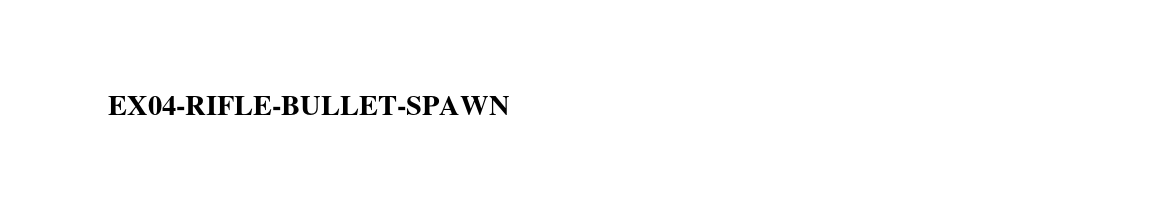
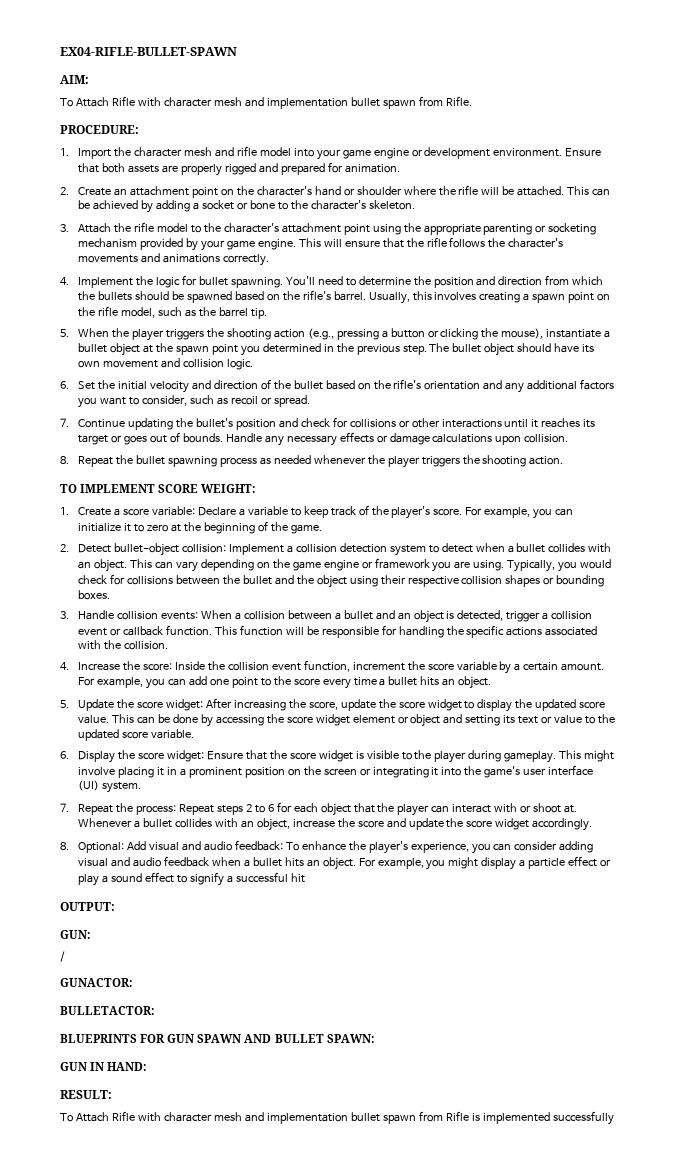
(510, 105) none -> [60,75,89,84] [60,96,472,109] [60,125,139,134] [60,146,602,160] [77,162,400,176] [60,185,611,198] [77,200,415,213] [60,222,597,235] [77,237,564,251] [77,253,269,266] [60,275,604,288] [77,290,611,304] [77,306,267,319] [60,328,611,341] [77,343,595,356] [77,358,253,370] [60,379,615,393] [77,395,310,408] [60,417,596,430] [77,432,569,446] [60,455,564,468] [60,484,257,493] [60,505,574,519] [77,521,322,534] [60,543,612,556] [77,558,612,572] [77,574,605,588] [77,590,110,600] [60,610,593,623] [77,625,598,638] [77,640,168,650] [60,660,605,674] [77,676,492,689] [60,698,606,712] [77,714,616,727] [77,729,194,741] [60,750,615,763] [77,765,594,778] [77,780,141,793] [60,802,578,816] [77,818,593,831] [60,840,594,854] [77,856,612,870] [77,872,305,886] [60,902,115,911] [60,930,91,939] [60,951,65,962] [60,978,133,987] [60,1006,155,1015] [60,1034,375,1043] [60,1062,148,1071] [60,1090,112,1099] [60,1111,614,1125] // AIM: // To Attach Rifle with character mesh and implementation bullet spawn from Rifle. // PROCEDURE: // 1. Import the character mesh and rifle model into your game engine or development environment. Ensure that both assets are properly rigged and prepared for animation. // 2. Create an attachment point on the character's hand or shoulder where the rifle will be attached. This can be achieved by adding a socket or bone to the character's skeleton. // 3. Attach the rifle model to the character's attachment point using the appropriate parenting or socketing mechanism provided by your game engine. This will ensure that the rifle follows the character's movements and animations correctly. // 4. Implement the logic for bullet spawning. You'll need to determine the position and direction from which the bullets should be spawned based on the rifle's barrel. Usually, this involves creating a spawn point on the rifle model, such as the barrel tip. // 5. When the player triggers the shooting action (e.g., pressing a button or clicking the mouse), instantiate a bullet object at the spawn point you determined in the previous step. The bullet object should have its own movement and collision logic. // 6. Set the initial velocity and direction of the bullet based on the rifle's orientation and any additional factors you want to consider, such as recoil or spread. // 7. Continue updating the bullet's position and check for collisions or other interactions until it reaches its target or goes out of bounds. Handle any necessary effects or damage calculations upon collision. // 8. Repeat the bullet spawning process as needed whenever the player triggers the shooting action. // TO IMPLEMENT SCORE WEIGHT: // 1. Create a score variable: Declare a variable to keep track of the player's score. For example, you can initialize it to zero at the beginning of the game. // 2. Detect bullet-object collision: Implement a collision detection system to detect when a bullet collides with an object. This can vary depending on the game engine or framework you are using. Typically, you would check for collisions between the bullet and the object using their respective collision shapes or bounding boxes. // 3. Handle collision events: When a collision between a bullet and an object is detected, trigger a collision event or callback function. This function will be responsible for handling the specific actions associated with the collision. // 4. Increase the score: Inside the collision event function, increment the score variable by a certain amount. For example, you can add one point to the score every time a bullet hits an object. // 5. Update the score widget: After increasing the score, update the score widget to display the updated score value. This can be done by accessing the score widget element or object and setting its text or value to the updated score variable. // 6. Display the score widget: Ensure that the score widget is visible to the player during gameplay. This might involve placing it in a prominent position on the screen or integrating it into the game's user interface (UI) system. // 7. Repeat the process: Repeat steps 2 to 6 for each object that the player can interact with or shoot at. Whenever a bullet collides with an object, increase the score and update the score widget accordingly. // 8. Optional: Add visual and audio feedback: To enhance the player's experience, you can consider adding visual and audio feedback when a bullet hits an object. For example, you might display a particle effect or play a sound effect to signify a successful hit // OUTPUT: // GUN: // / // GUNACTOR: // BULLETACTOR: // BLUEPRINTS FOR GUN SPAWN AND BULLET SPAWN: // GUN IN HAND: // RESULT: // To Attach Rifle with character mesh and implementation bullet spawn from Rifle is implemented successfully

